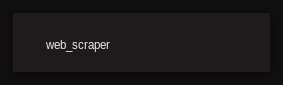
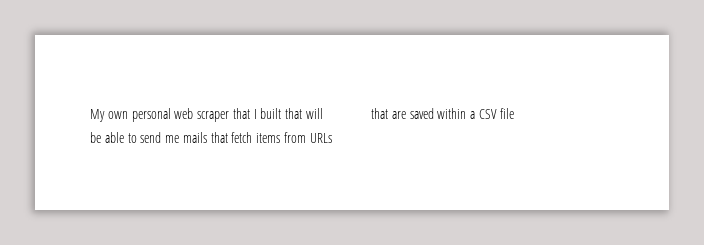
[45,40,110,52] web_scraper -> [90,108,324,122] [90,132,332,143] [371,108,514,119] My own personal web scraper that I built that will be able to send me mails that fetch items from URLs that are saved within a CSV file

